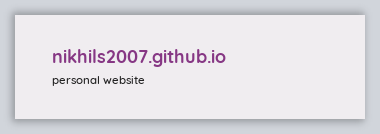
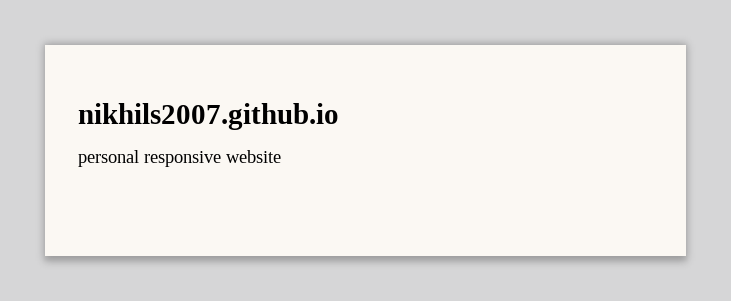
(100, 81) none -> [144,151,221,167] responsive

